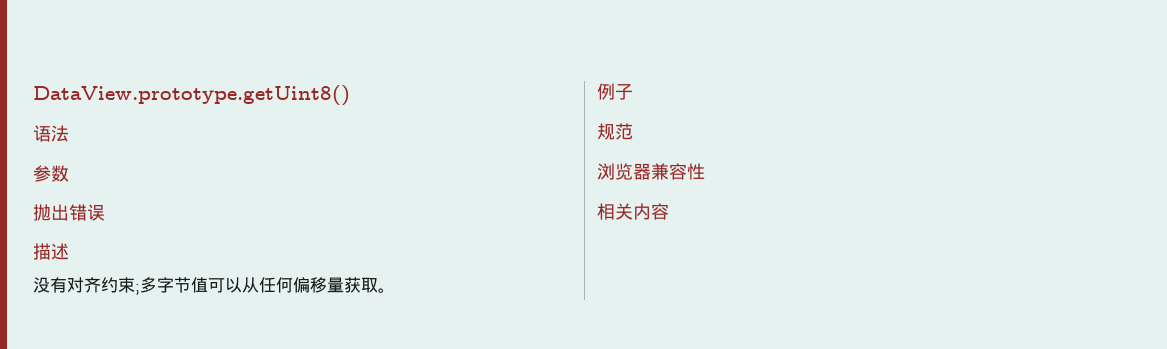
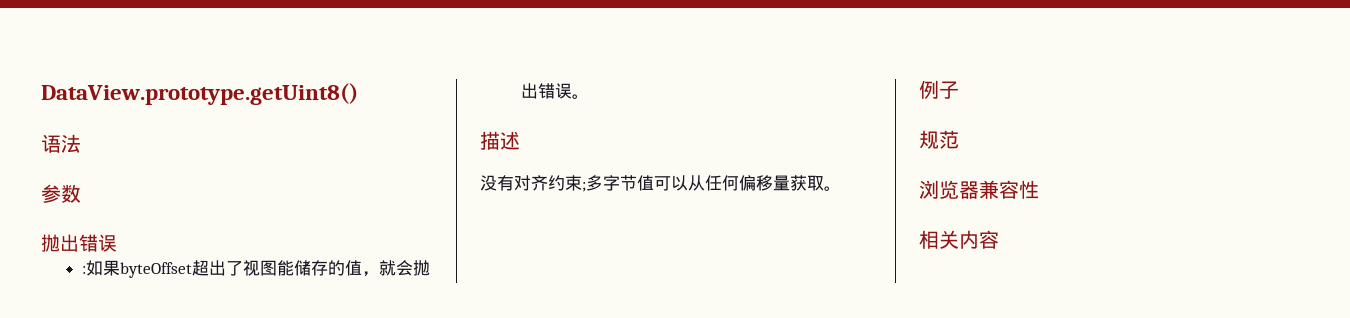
(105, 212) none -> [81,260,430,278] [520,83,589,99] // :如果byteOffset超出了视图能储存的值，就会抛出错误。

